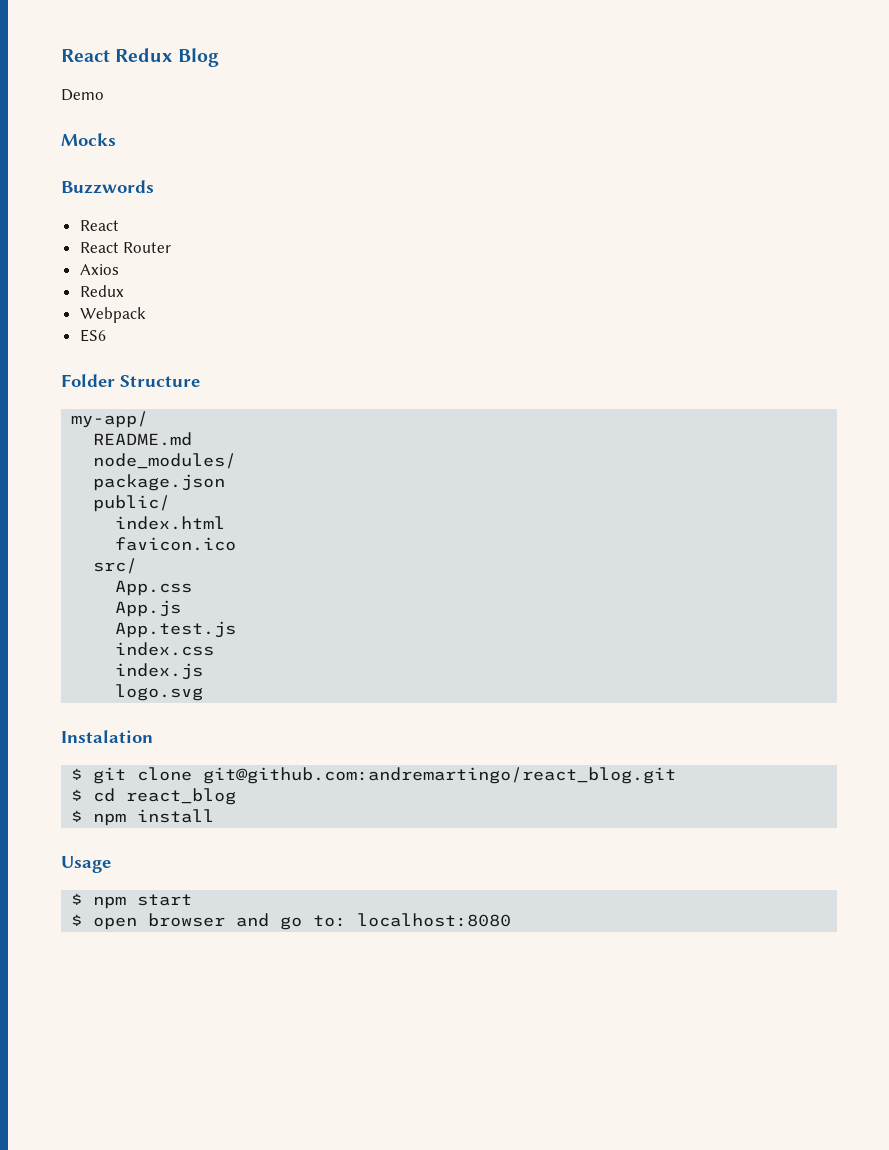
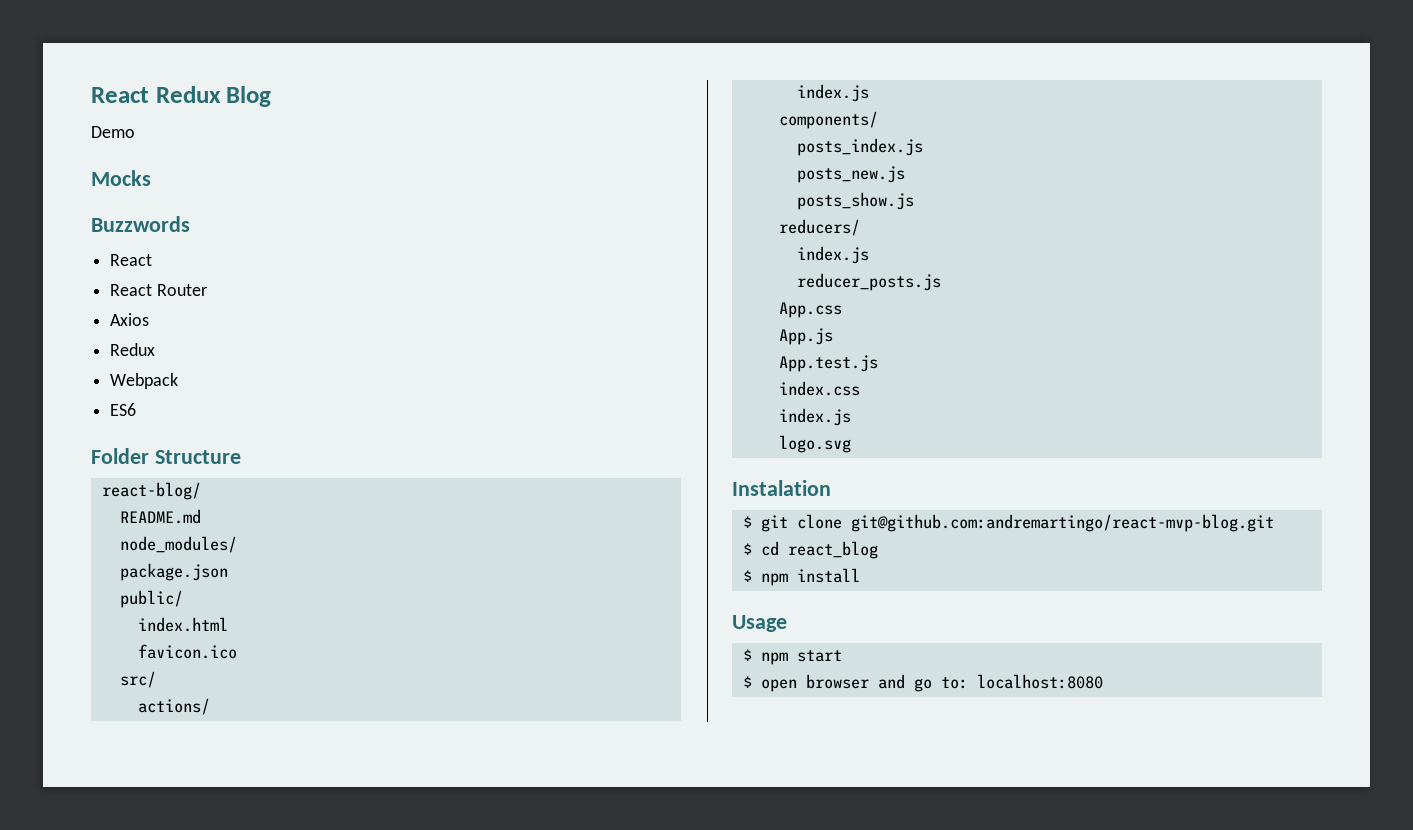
[71,411,149,428] my-app/ -> [101,482,201,500] react-blog/
(138, 566) none -> [137,698,210,715] [796,84,869,102] [778,111,878,129] [796,138,923,156] [796,166,905,183] [796,192,914,210] [778,219,860,236] [796,246,869,264] [796,273,941,291] // actions/ // index.js // components/ // posts_index.js // posts_new.js // posts_show.js // reducers/ // index.js // reducer_posts.js
[203,767,677,784] git@github.com:andremartingo/react_blog.git -> [850,514,1274,532] git@github.com:andremartingo/react-mvp-blog.git

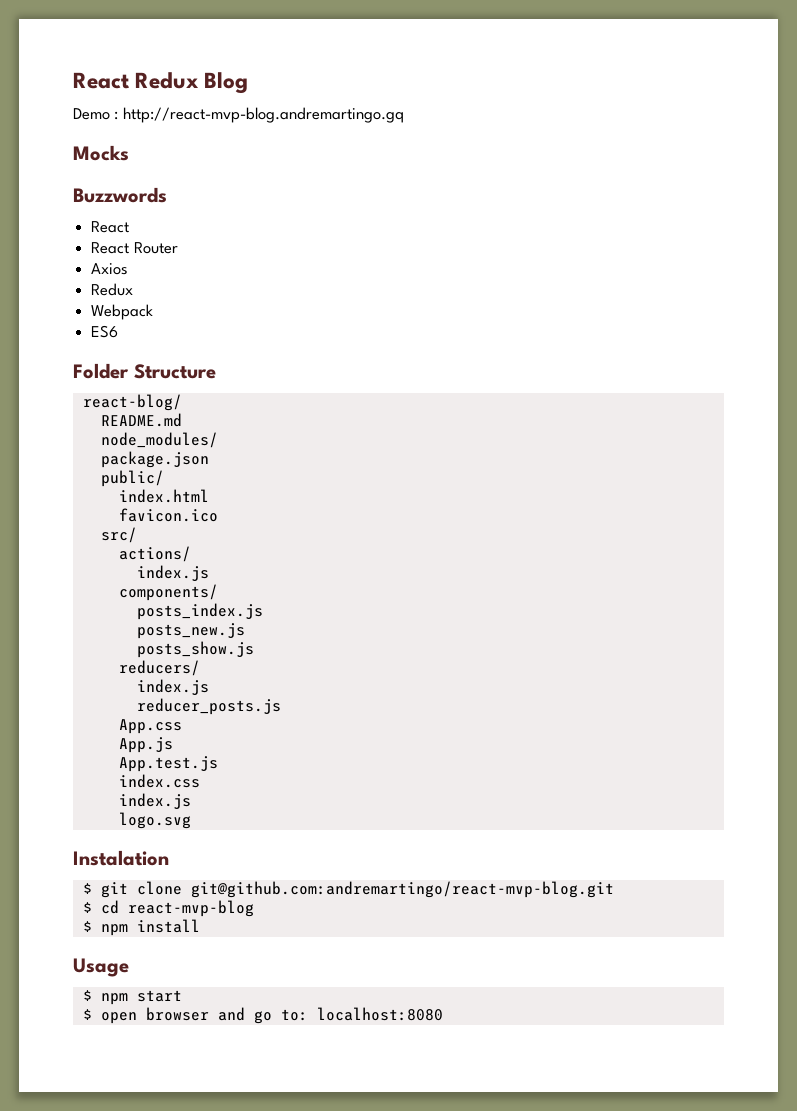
(135, 132) none -> [114,107,404,123] : http://react-mvp-blog.andremartingo.gq
[787,541,878,559] react_blog -> [127,900,254,917] react-mvp-blog

